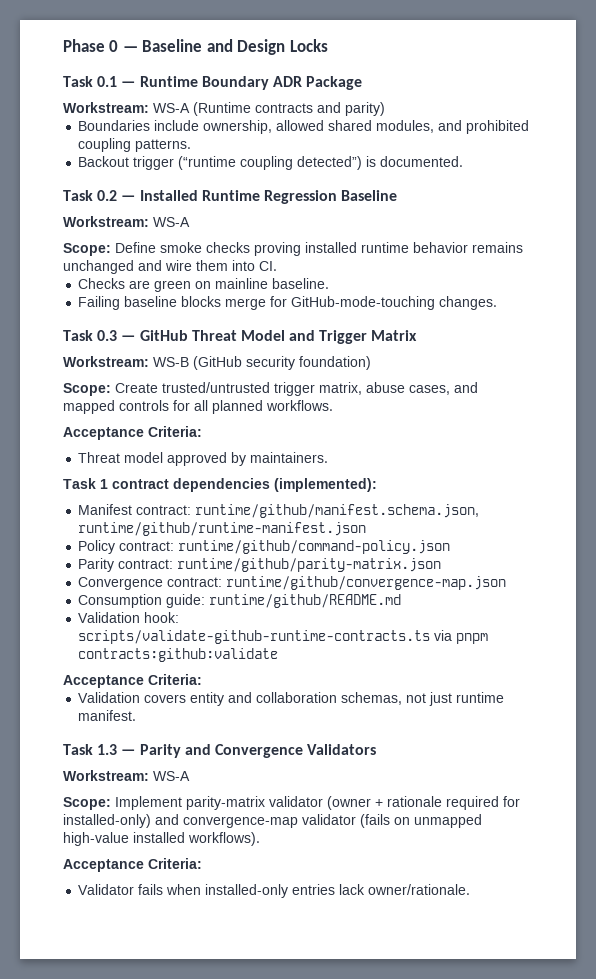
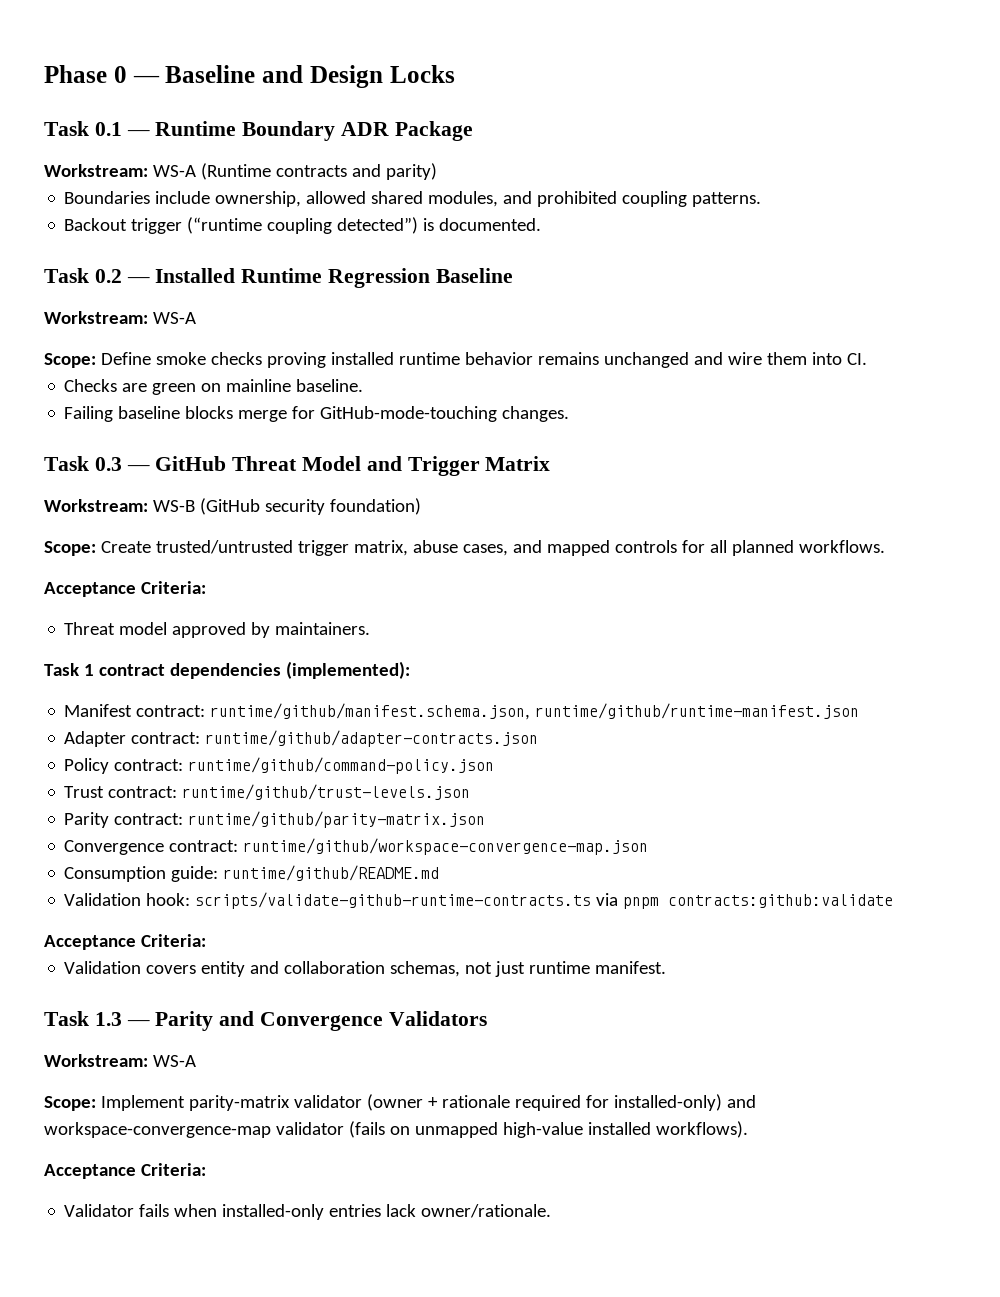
(367, 529) none -> [64,730,539,747] // Adapter contract: runtime/github/adapter-contracts.json
(451, 547) none -> [64,784,471,800] // Trust contract: runtime/github/trust-levels.json
[226,576,507,590] runtime/github/convergence-map.json -> [243,838,649,855] runtime/github/workspace-convergence-map.json
[183,816,298,828] convergence-map -> [44,1122,271,1138] workspace-convergence-map

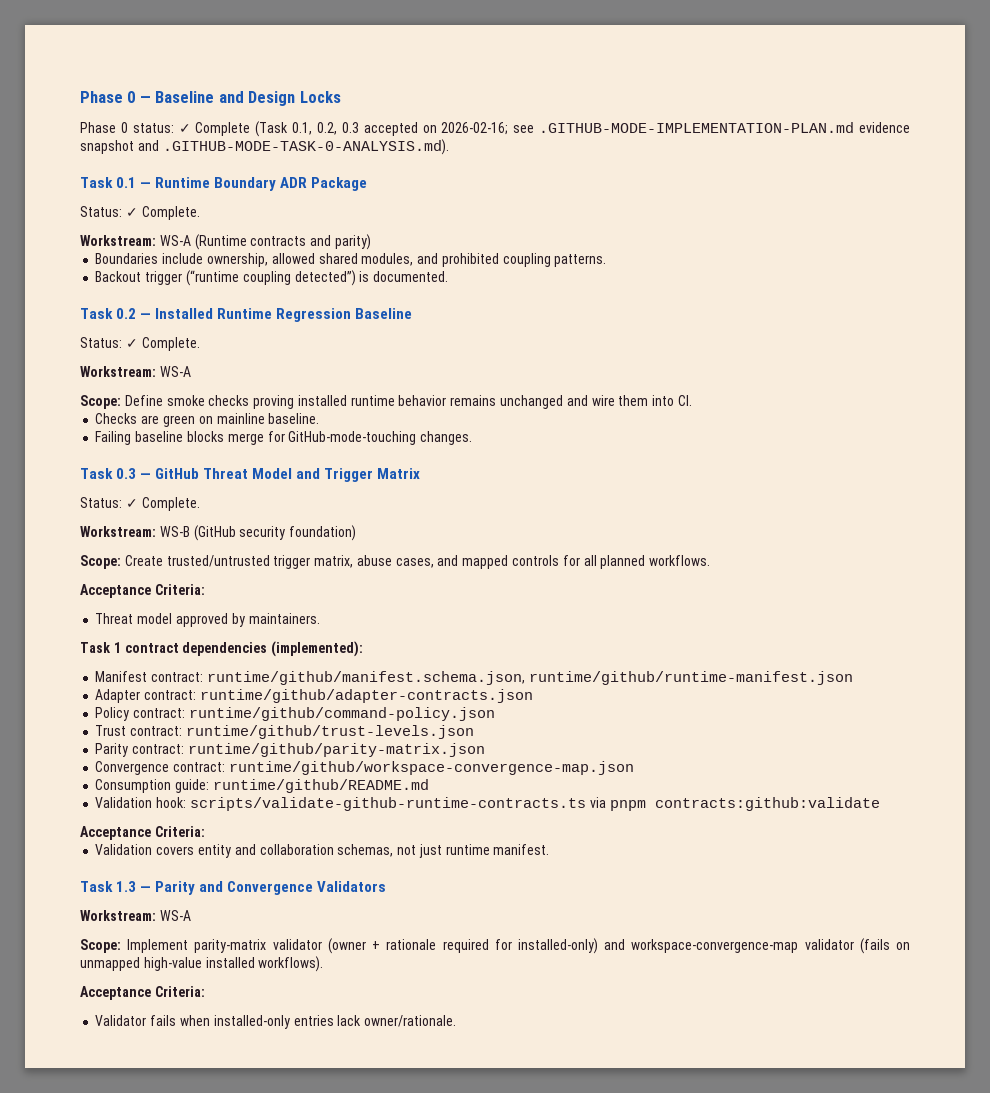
(455, 74) none -> [80,121,910,137] [80,139,449,155] // Phase 0 status: ✓ Complete (Task 0.1, 0.2, 0.3 accepted on 2026-02-16; see .GITHUB-MODE-IMPLEMENTATION-PLAN.md evidence snapshot and .GITHUB-MODE-TASK-0-ANALYSIS.md).
(473, 131) none -> [80,206,200,220] // Status: ✓ Complete.
(513, 275) none -> [80,337,200,351] // Status: ✓ Complete.
(551, 463) none -> [80,497,200,511] // Status: ✓ Complete.

